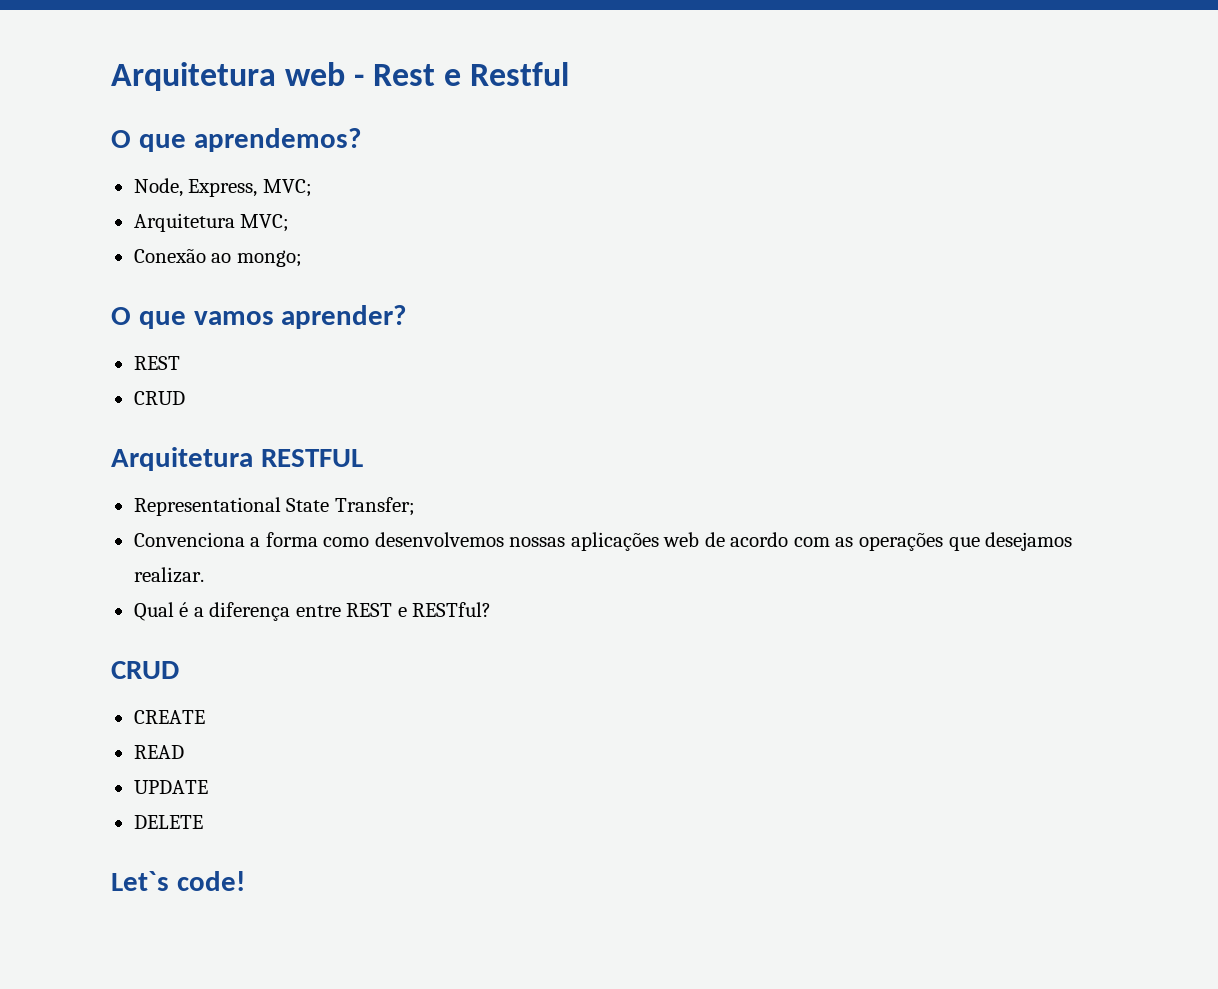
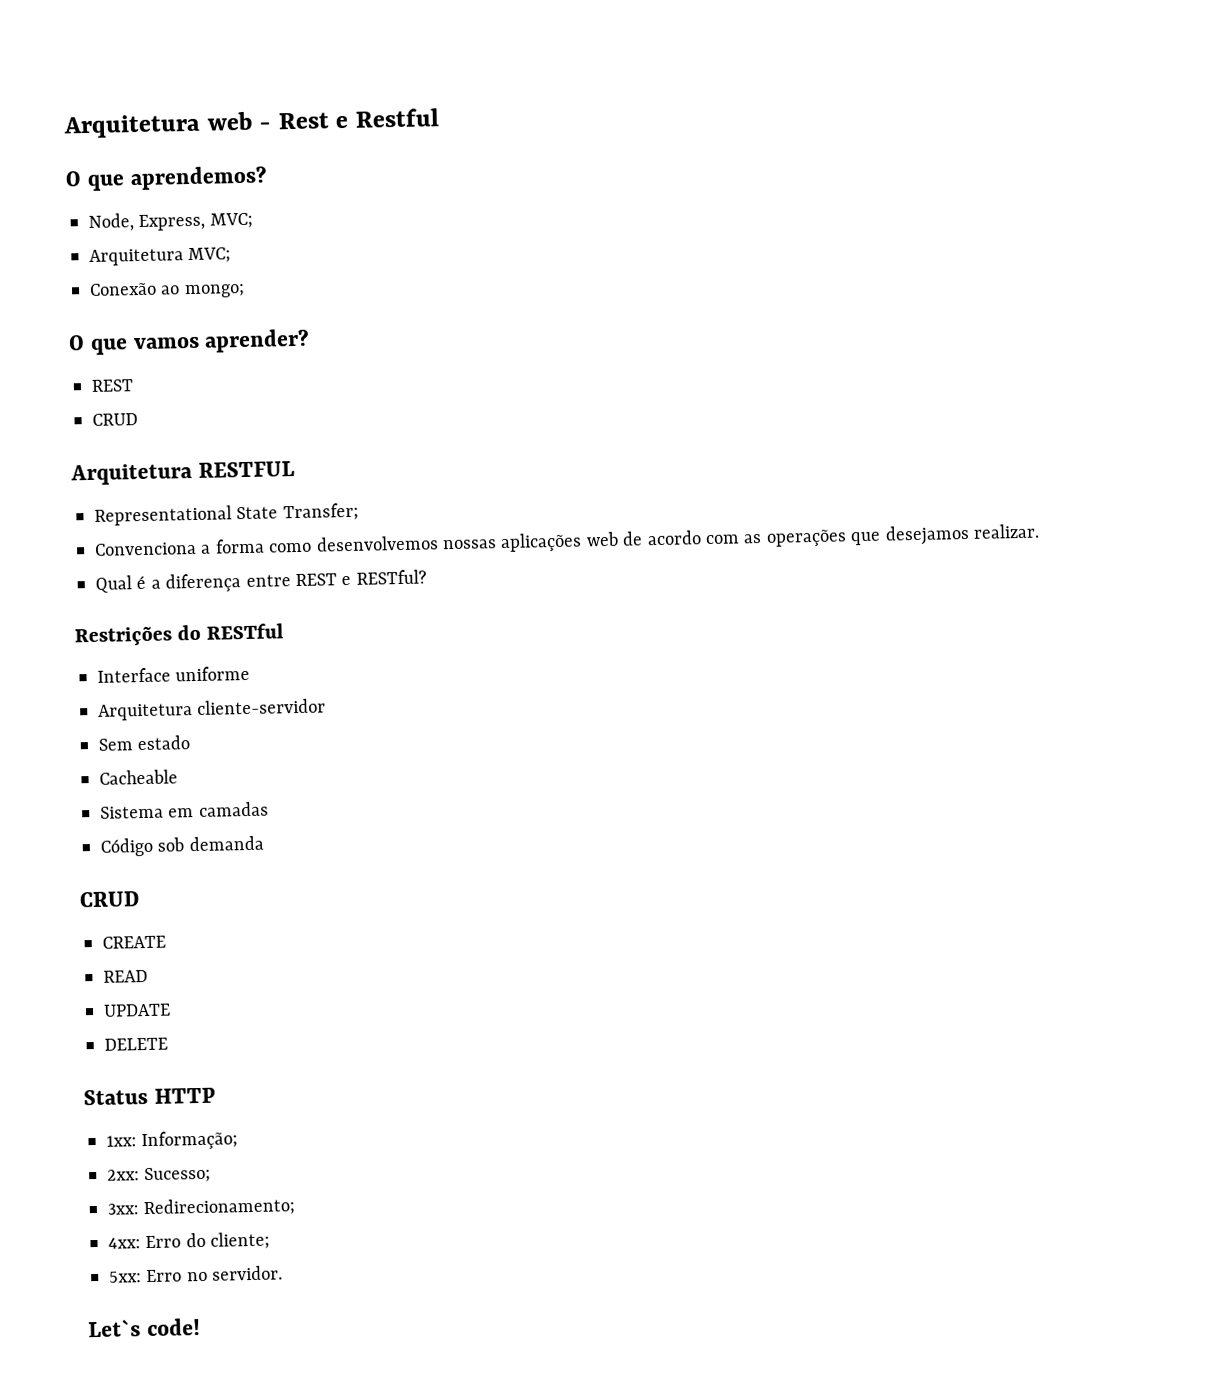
(492, 609) none -> [74,623,285,647] [97,665,251,683] [98,698,327,721] [98,735,191,751] [99,769,178,785] [100,801,269,819] [100,835,264,857] // Restrições do RESTful // Interface uniforme // Arquitetura cliente-servidor // Sem estado // Cacheable // Sistema em camadas // Código sob demanda
(203, 822) none -> [83,1087,215,1106] [106,1130,239,1151] [107,1166,212,1184] [107,1197,296,1218] [108,1231,271,1250] [109,1265,284,1283] // Status HTTP // 1xx: Informação; // 2xx: Sucesso; // 3xx: Redirecionamento; // 4xx: Erro do cliente; // 5xx: Erro no servidor.

